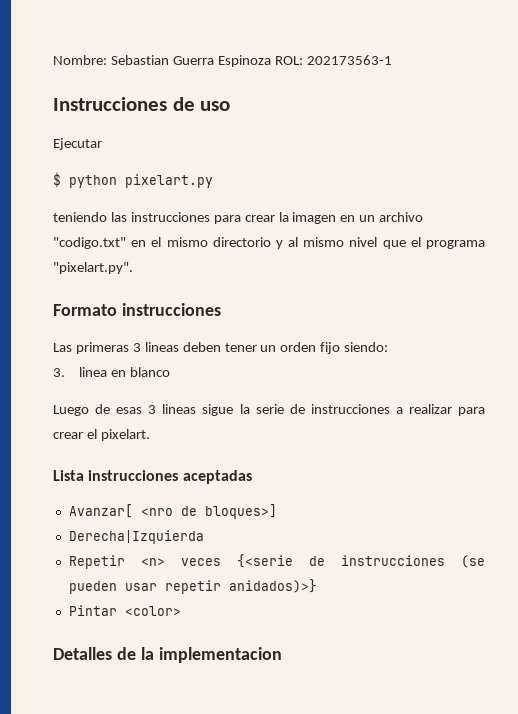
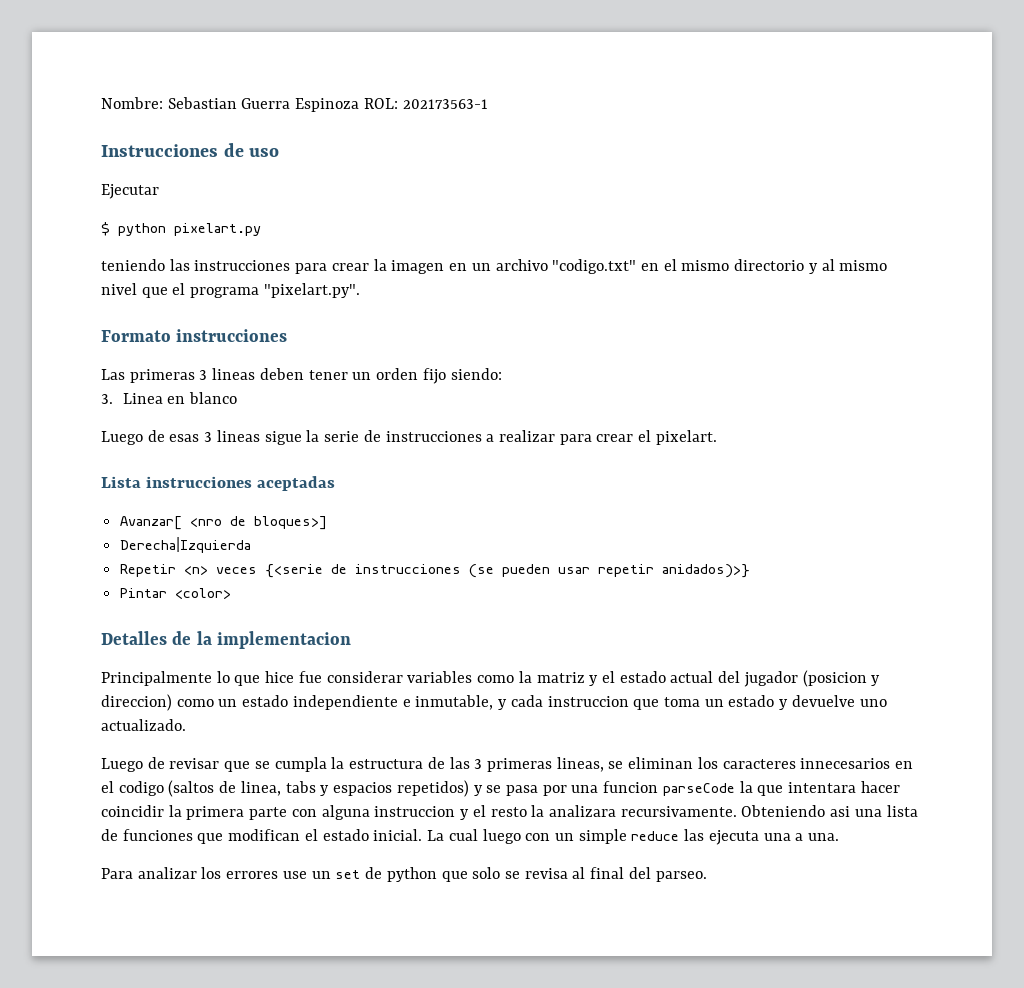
[79,367,108,377] linea -> [122,393,163,404] Linea
(282, 655) none -> [101,670,881,687] [101,694,887,711] [101,719,186,731] [101,757,914,772] [101,780,900,797] [101,805,918,820] [101,829,840,845] [101,867,707,882] // Principalmente lo que hice fue considerar variables como la matriz y el estado actual del jugador (posicion y direccion) como un estado independiente e inmutable, y cada instruccion que toma un estado y devuelve uno actualizado. // Luego de revisar que se cumpla la estructura de las 3 primeras lineas, se eliminan los caracteres innecesarios en el codigo (saltos de linea, tabs y espacios repetidos) y se pasa por una funcion parseCode la que intentara hacer coincidir la primera parte con alguna instruccion y el resto la analizara recursivamente. Obteniendo asi una lista de funciones que modifican el estado inicial. La cual luego con un simple reduce las ejecuta una a una. // Para analizar los errores use un set de python que solo se revisa al final del parseo.

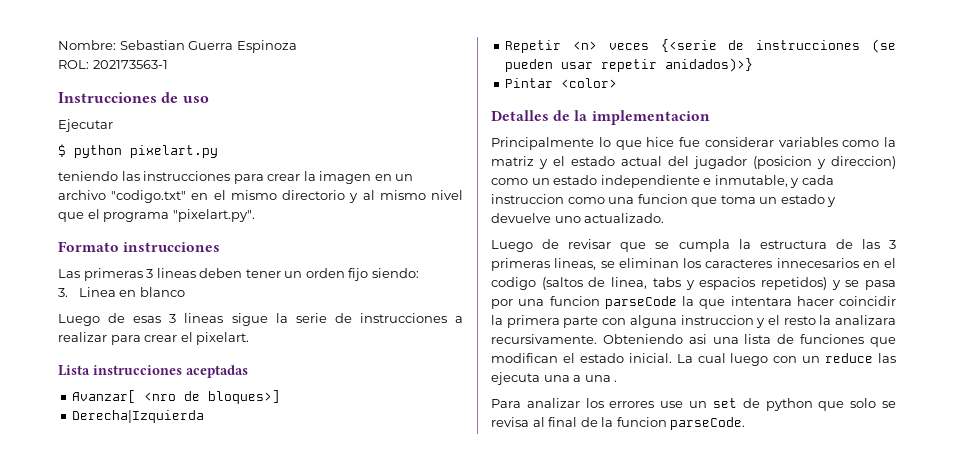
(360, 105) none -> (297, 46) //
(629, 701) none -> [567,194,688,204] como una funcion
[578,829,627,844] simple -> (821, 359) none
[808,833,840,841] una. -> [584,375,618,382] una .
[628,867,707,882] del parseo. -> [580,417,746,430] de la funcion parseCode.

